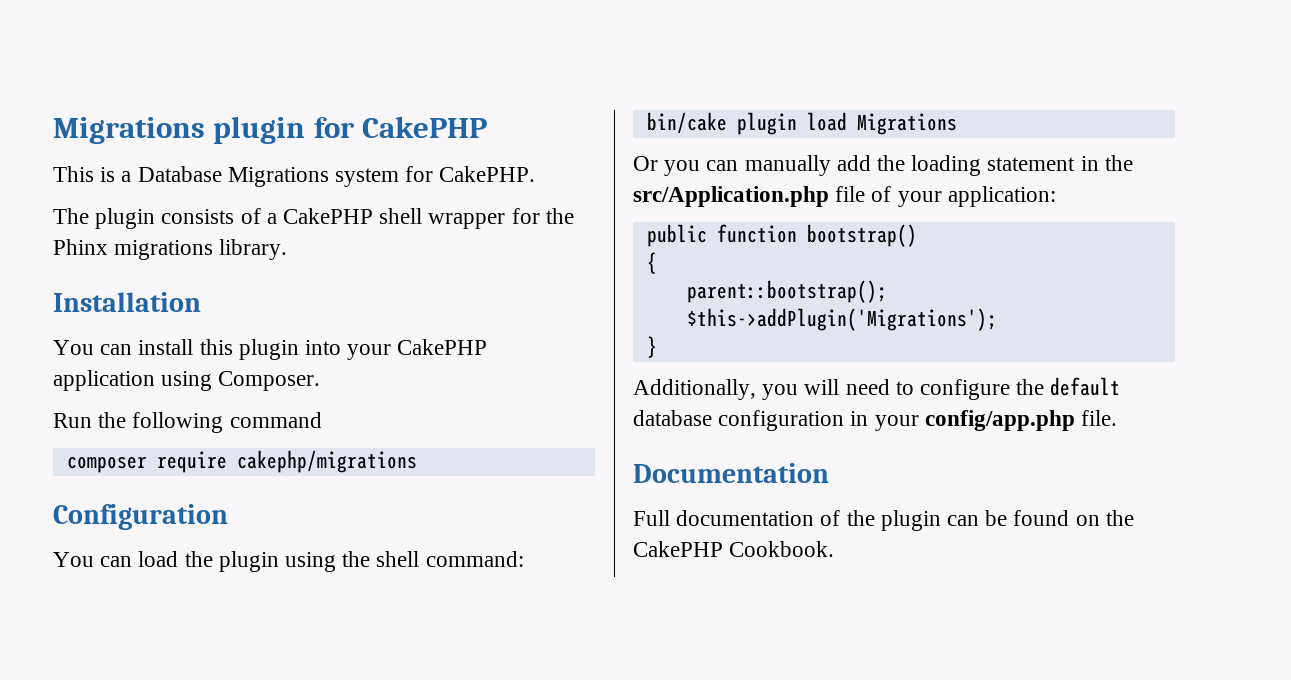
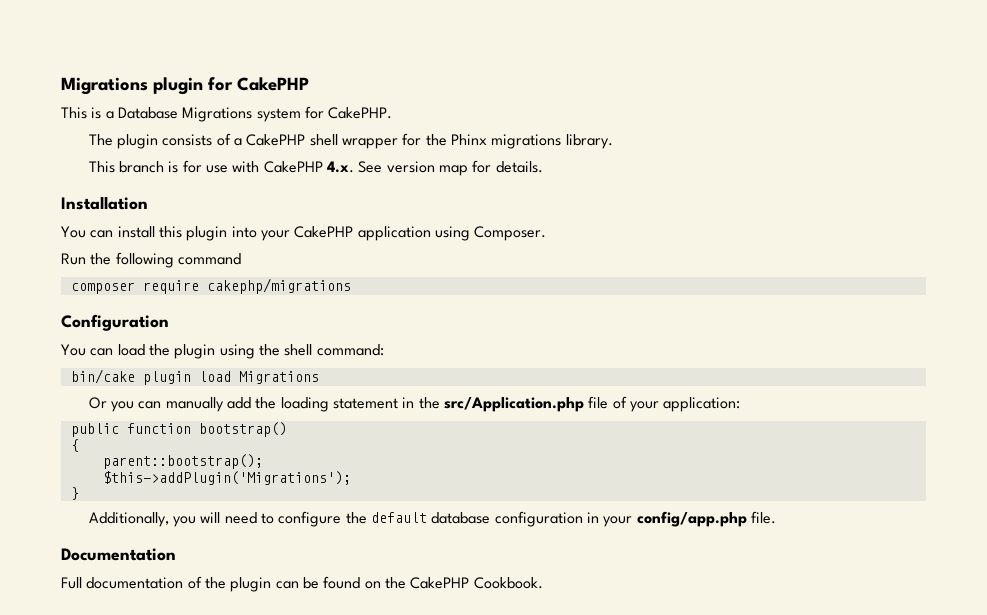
(288, 249) none -> [88,160,543,176] // This branch is for use with CakePHP 4.x. See version map for details.

